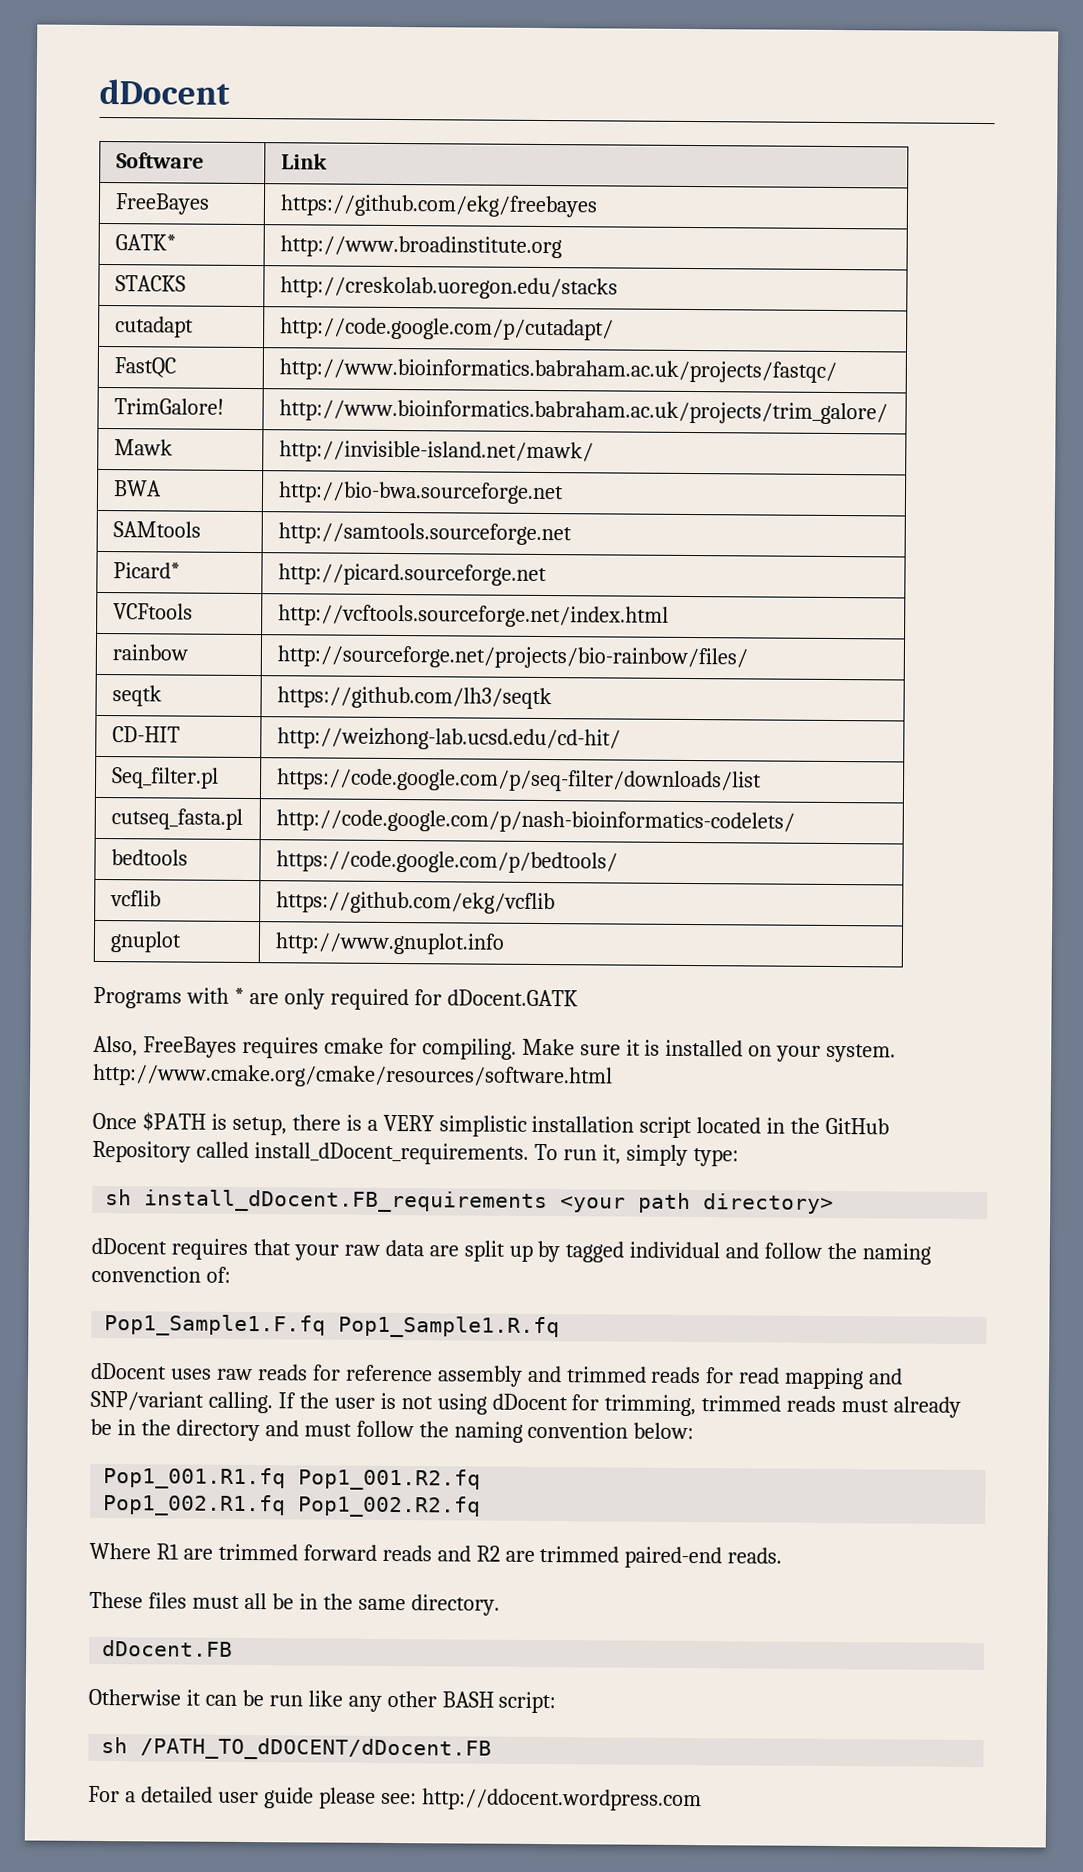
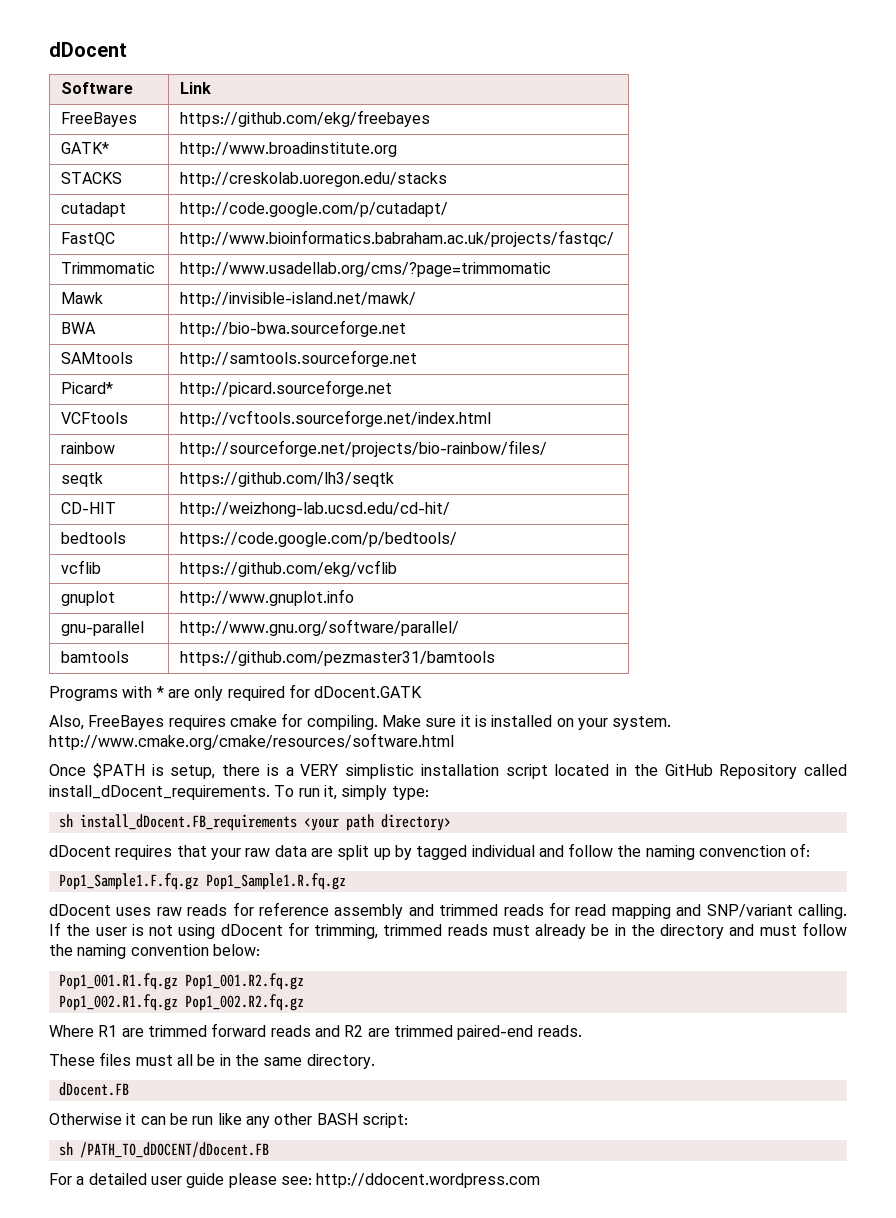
[113,398,224,415] [278,399,888,425] TrimGalore! | http://www.bioinformatics.babraham.ac.uk/projects/trim_galore/ -> [61,262,156,274] [180,262,552,277] Trimmomatic | http://www.usadellab.org/cms/?page=trimmomatic
[110,767,219,789] [275,768,762,793] [110,808,243,830] [275,809,795,834] // Seq_filter.pl | https://code.google.com/p/seq-filter/downloads/list // cutseq_fasta.pl | http://code.google.com/p/nash-bioinformatics-codelets/ -> (451, 509) none
(505, 943) none -> [61,621,145,636] [180,619,460,636] [61,651,130,663] [180,651,496,666] // gnu-parallel | http://www.gnu.org/software/parallel/ // bamtools | https://github.com/pezmaster31/bamtools
[104,1314,561,1339] Pop1_Sample1.F.fq Pop1_Sample1.R.fq -> [58,873,346,890] Pop1_Sample1.F.fq.gz Pop1_Sample1.R.fq.gz
[103,1467,482,1491] [103,1494,482,1518] Pop1_001.R1.fq Pop1_001.R2.fq // Pop1_002.R1.fq Pop1_002.R2.fq -> [58,973,304,990] [58,994,304,1011] Pop1_001.R1.fq.gz Pop1_001.R2.fq.gz // Pop1_002.R1.fq.gz Pop1_002.R2.fq.gz

